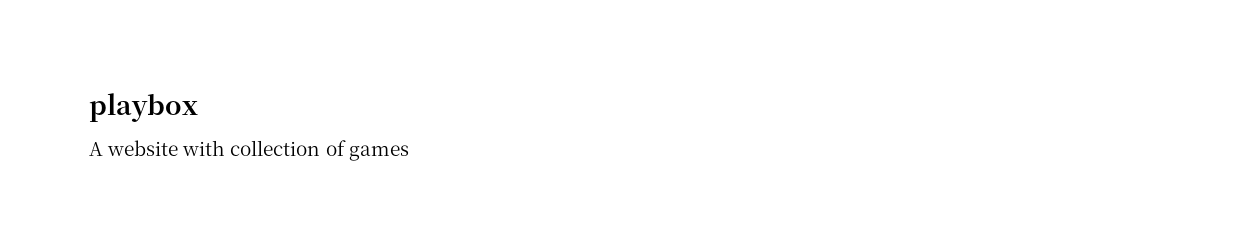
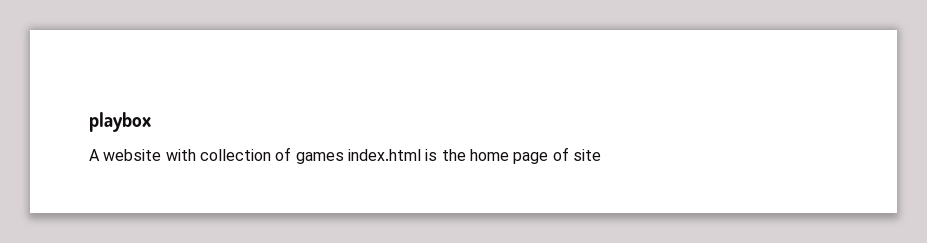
(409, 153) none -> [347,147,601,164] index.html is the home page of site

